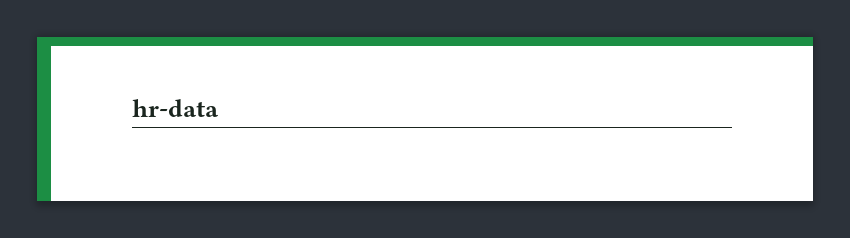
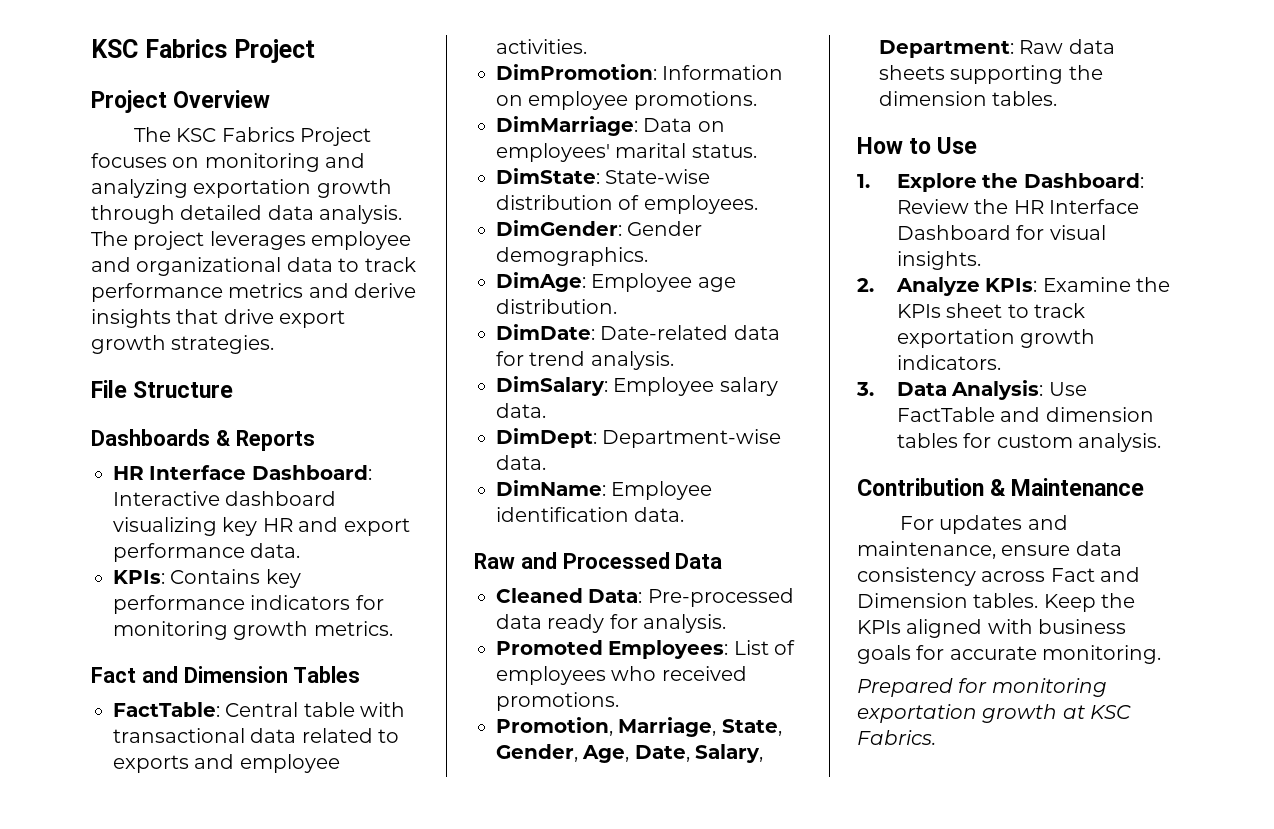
[132,99,219,117] hr-data -> [91,39,315,63] [91,90,271,113] [133,127,372,146] [91,153,366,172] [91,179,392,198] [91,205,403,224] [91,231,412,250] [91,257,416,276] [91,283,417,302] [91,309,346,328] [91,335,275,354] [91,380,234,398] [91,429,315,451] [113,465,372,480] [113,491,337,506] [113,517,410,536] [113,543,301,562] [113,569,301,588] [113,595,384,614] [113,621,393,640] [91,666,361,683] [113,702,406,717] [113,728,400,743] [113,754,340,773] [496,39,587,54] [496,64,784,80] [496,91,757,110] [496,116,725,136] [496,143,757,162] [496,168,711,184] [496,195,758,214] [496,220,703,236] [496,247,648,266] [496,272,736,292] [496,299,617,314] [496,324,780,340] [496,351,674,370] [496,376,778,396] [496,403,546,418] [496,428,782,448] [496,455,546,470] [496,480,713,500] [496,507,685,522] [474,552,723,569] [496,588,794,607] [496,614,727,633] [496,640,796,659] [496,666,747,685] [496,692,619,711] [496,717,782,737] [496,744,764,763] [879,39,1115,58] [879,65,1103,84] [879,91,1058,106] [857,137,978,154] [857,173,1144,192] [896,199,1140,214] [896,225,1106,240] [896,251,981,270] [857,277,1171,296] [896,303,1086,318] [896,329,1096,348] [896,355,1001,370] [856,380,1087,400] [896,407,1154,422] [896,433,1162,452] [857,478,1145,496] [899,515,1068,534] [857,541,1122,559] [857,567,1141,586] [857,593,1136,612] [857,619,1127,638] [857,645,1162,664] [857,678,1107,697] [857,704,1132,723] [857,730,936,745] KSC Fabrics Project // Project Overview // The KSC Fabrics Project focuses on monitoring and analyzing exportation growth through detailed data analysis. The project leverages employee and organizational data to track performance metrics and derive insights that drive export growth strategies. // File Structure // Dashboards & Reports // HR Interface Dashboard: Interactive dashboard visualizing key HR and export performance data. // KPIs: Contains key performance indicators for monitoring growth metrics. // Fact and Dimension Tables // FactTable: Central table with transactional data related to exports and employee activities. // DimPromotion: Information on employee promotions. // DimMarriage: Data on employees' marital status. // DimState: State-wise distribution of employees. // DimGender: Gender demographics. // DimAge: Employee age distribution. // DimDate: Date-related data for trend analysis. // DimSalary: Employee salary data. // DimDept: Department-wise data. // DimName: Employee identification data. // Raw and Processed Data // Cleaned Data: Pre-processed data ready for analysis. // Promoted Employees: List of employees who received promotions. // Promotion, Marriage, State, Gender, Age, Date, Salary, Department: Raw data sheets supporting the dimension tables. // How to Use // 1. Explore the Dashboard: Review the HR Interface Dashboard for visual insights. // 2. Analyze KPIs: Examine the KPIs sheet to track exportation growth indicators. // 3. Data Analysis: Use FactTable and dimension tables for custom analysis. // Contribution & Maintenance // For updates and maintenance, ensure data consistency across Fact and Dimension tables. Keep the KPIs aligned with business goals for accurate monitoring. // Prepared for monitoring exportation growth at KSC Fabrics.

